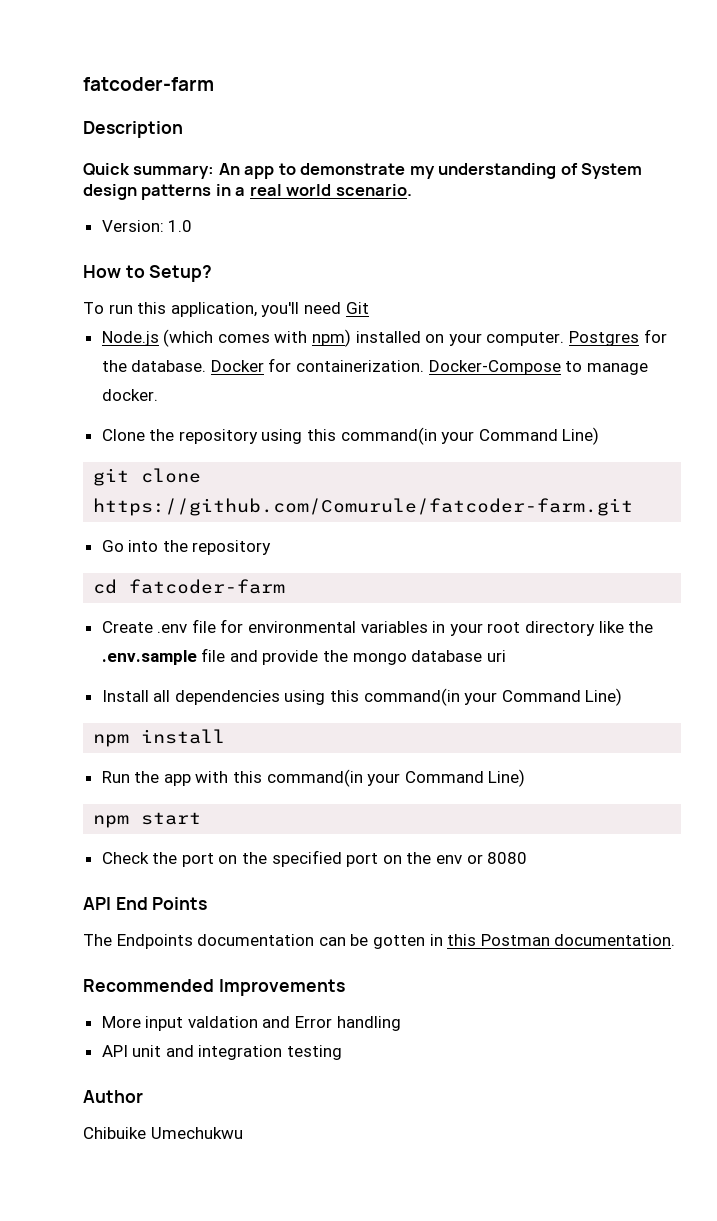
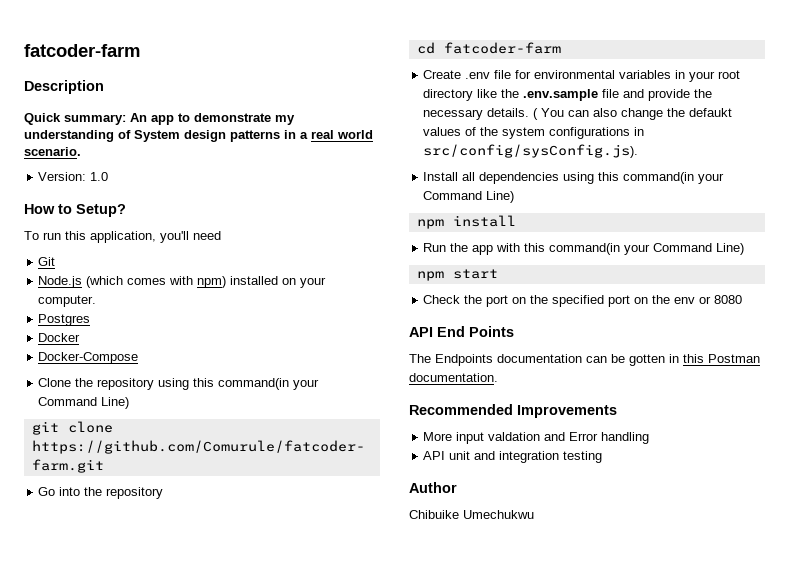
(341, 308) none -> (221, 235) //
(565, 339) none -> (97, 301) //
[643,329,667,343] [101,360,207,372] for the database. -> (91, 320) //
[268,358,425,372] for containerization. -> (81, 337) //
[565,361,648,375] [101,389,158,401] to manage docker. -> (139, 358) none
[352,650,506,665] mongo database uri -> [423,108,733,120] [423,127,645,139] [423,144,639,158] necessary details. ( You can also change the defaukt values of the system configurations in src/config/sysConfig.js).

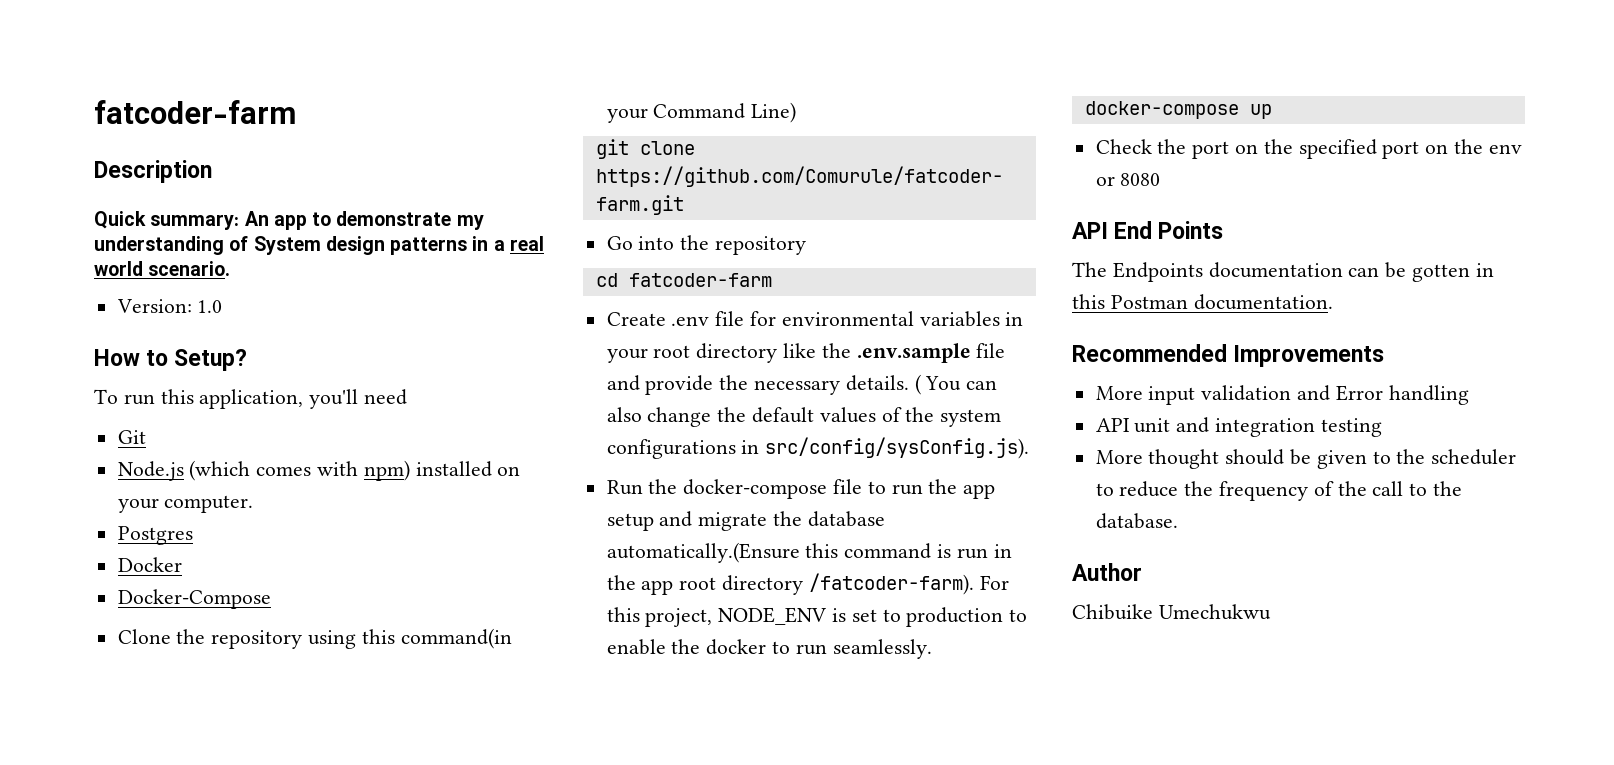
[689,108,733,117] defaukt -> [752,407,815,423] default
[423,172,725,184] [423,191,515,203] [416,215,516,229] [423,243,745,255] [416,269,498,281] Install all dependencies using this command(in your Command Line) // npm install // Run the app with this command(in your Command Line) // npm start -> [606,479,996,499] [606,511,885,531] [606,542,1012,563] [606,573,1009,595] [606,607,1028,627] [606,639,932,659] [1084,101,1272,119] Run the docker-compose file to run the app setup and migrate the database automatically.(Ensure this command is run in the app root directory /fatcoder-farm). For this project, NODE_ENV is set to production to enable the docker to run seamlessly. // docker-compose up
[488,432,541,441] valdation -> [1201,385,1292,401] validation
(603, 457) none -> [1095,449,1517,469] [1095,481,1463,501] [1095,513,1178,529] // More thought should be given to the scheduler to reduce the frequency of the call to the database.

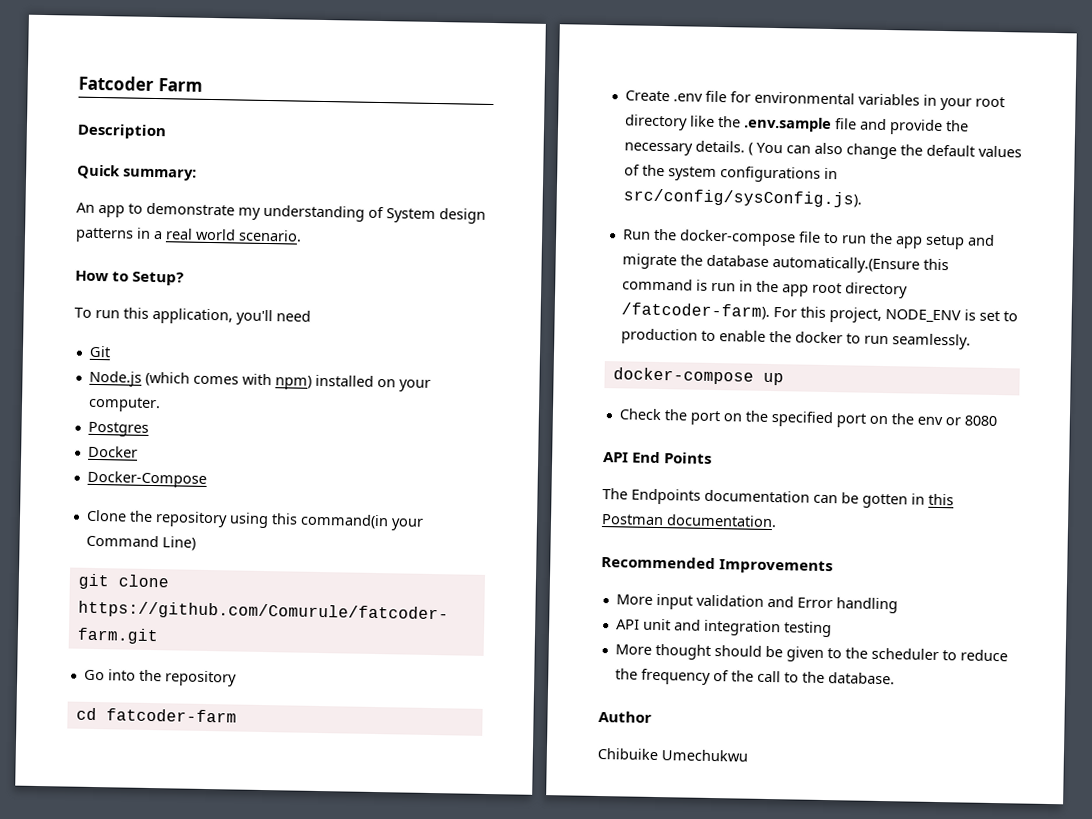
[94,100,296,124] fatcoder-farm -> [78,75,203,92] Fatcoder Farm
(240, 222) none -> (197, 174) //
[116,299,223,313] // Version: 1.0 -> (302, 235) none

